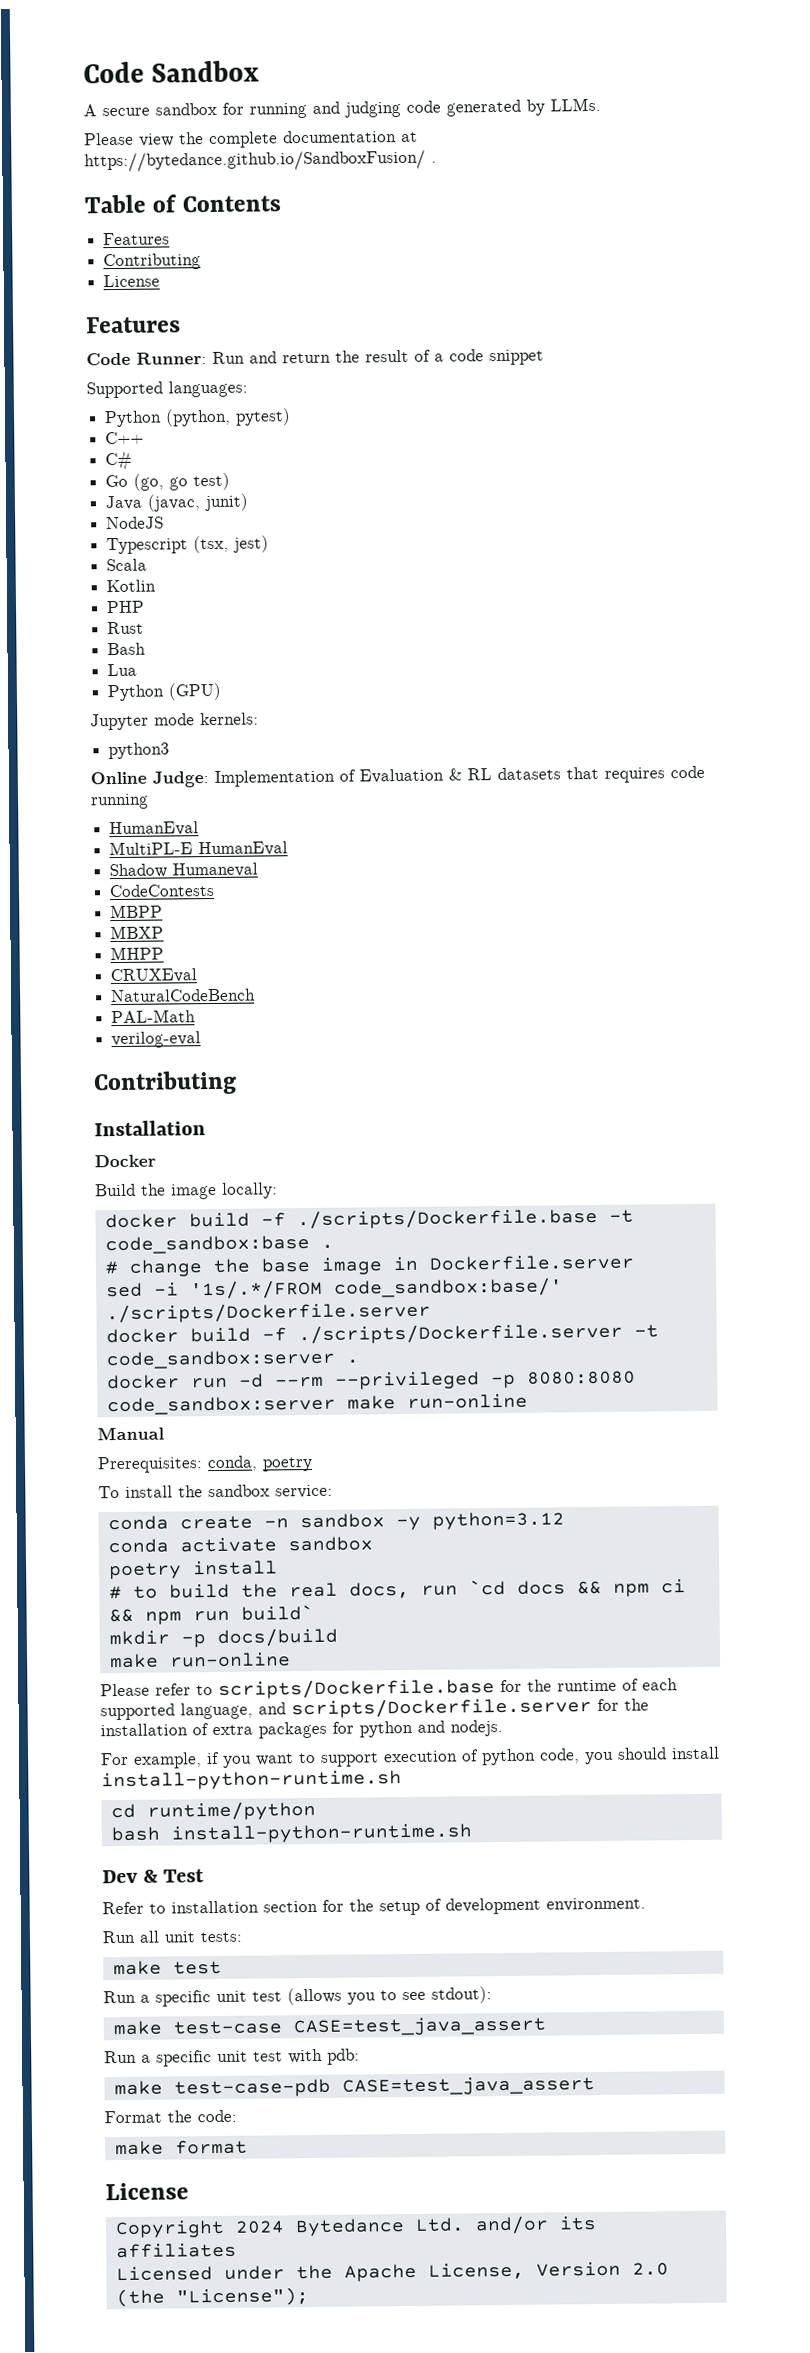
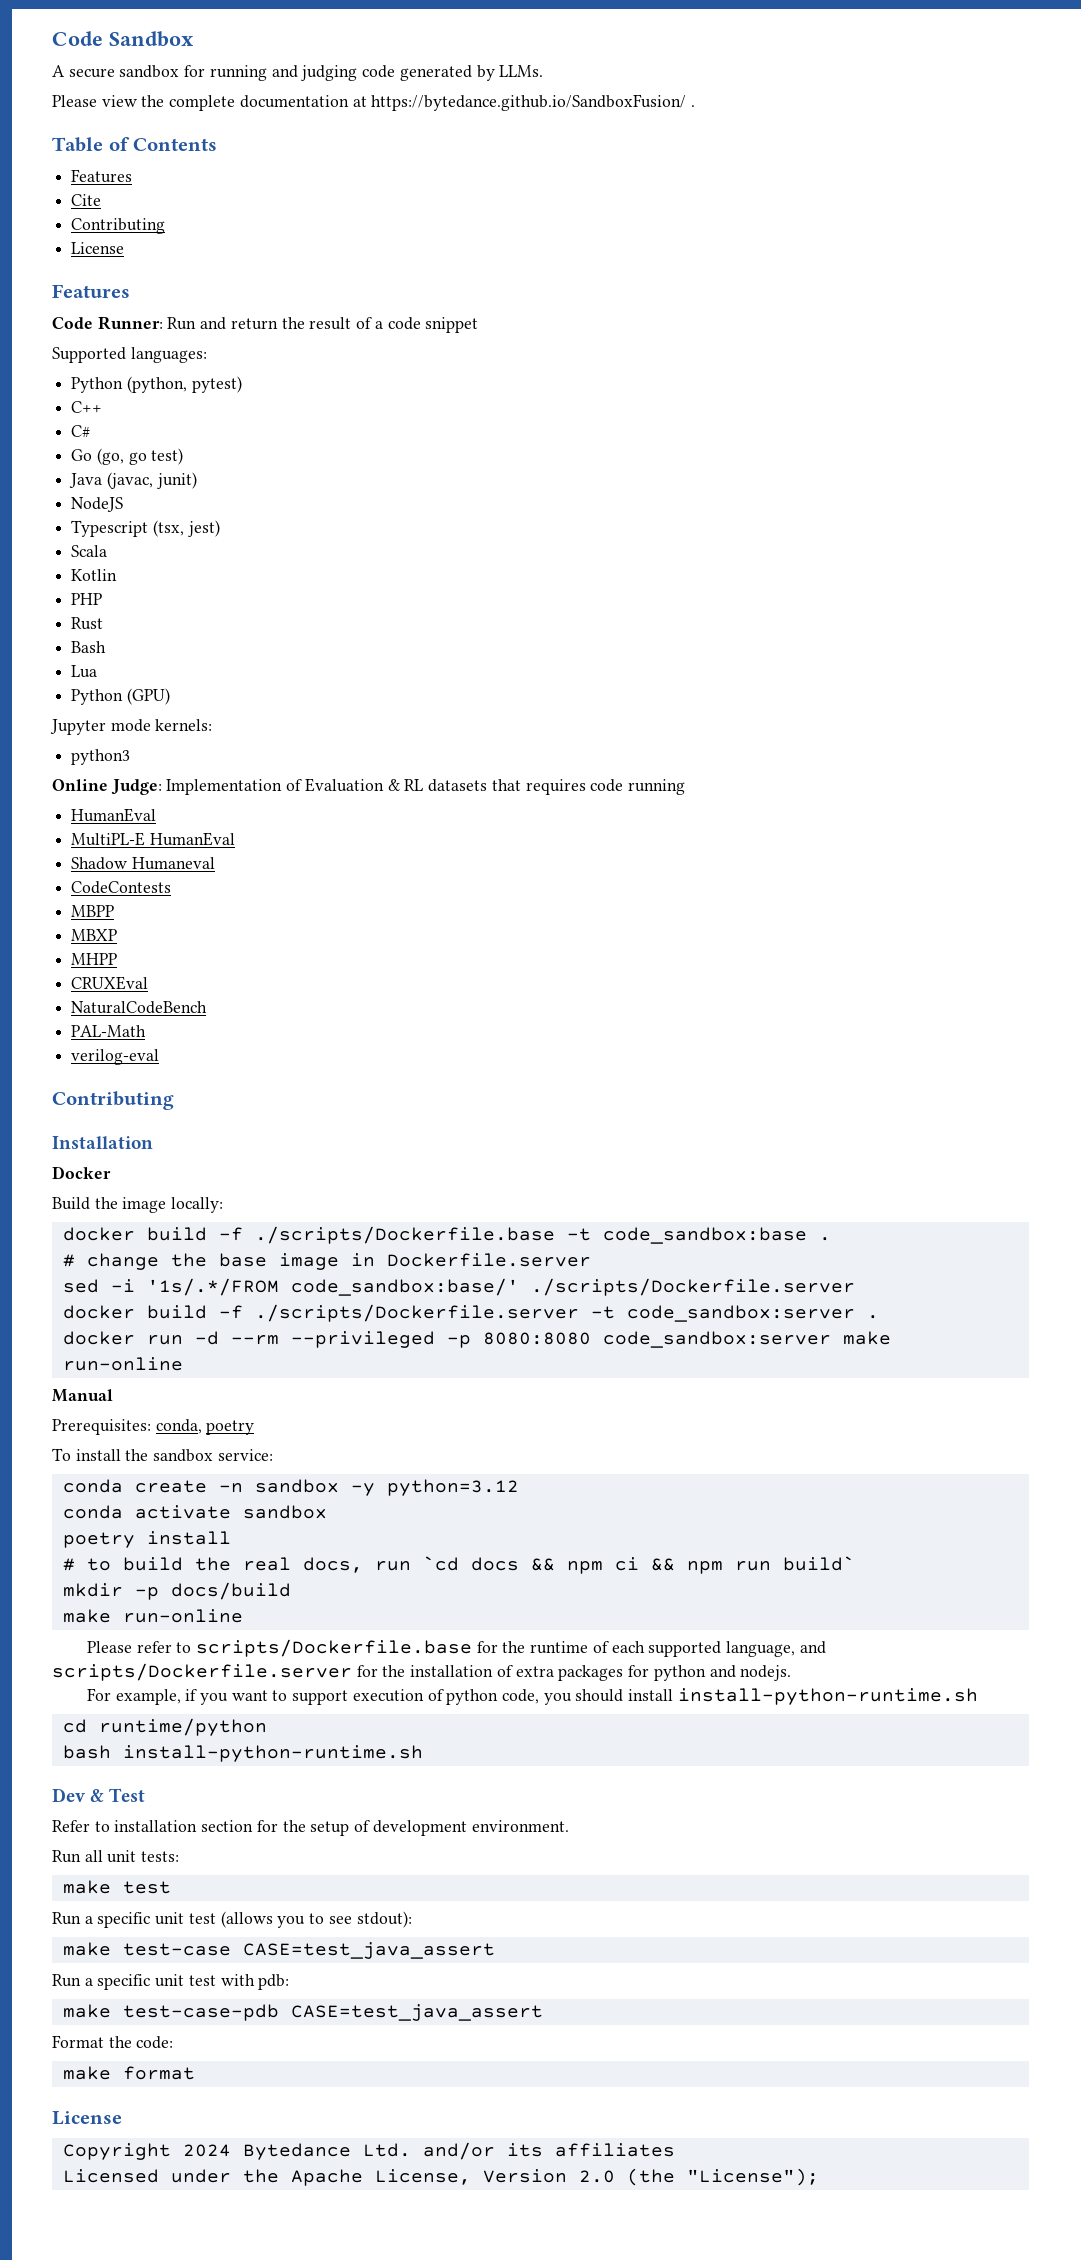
(171, 239) none -> [71,194,102,206] // Cite

